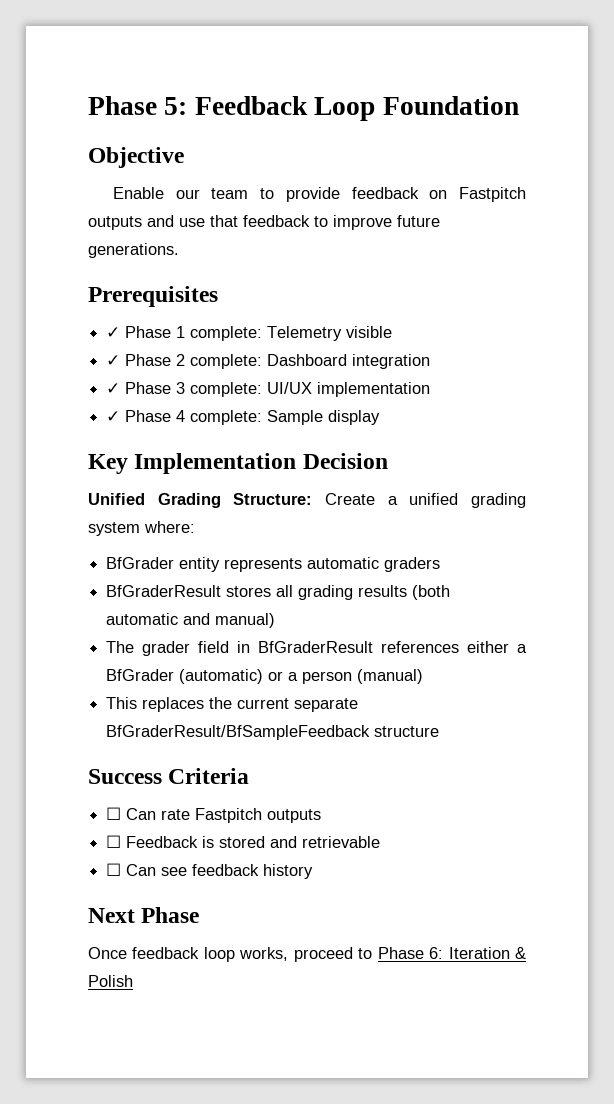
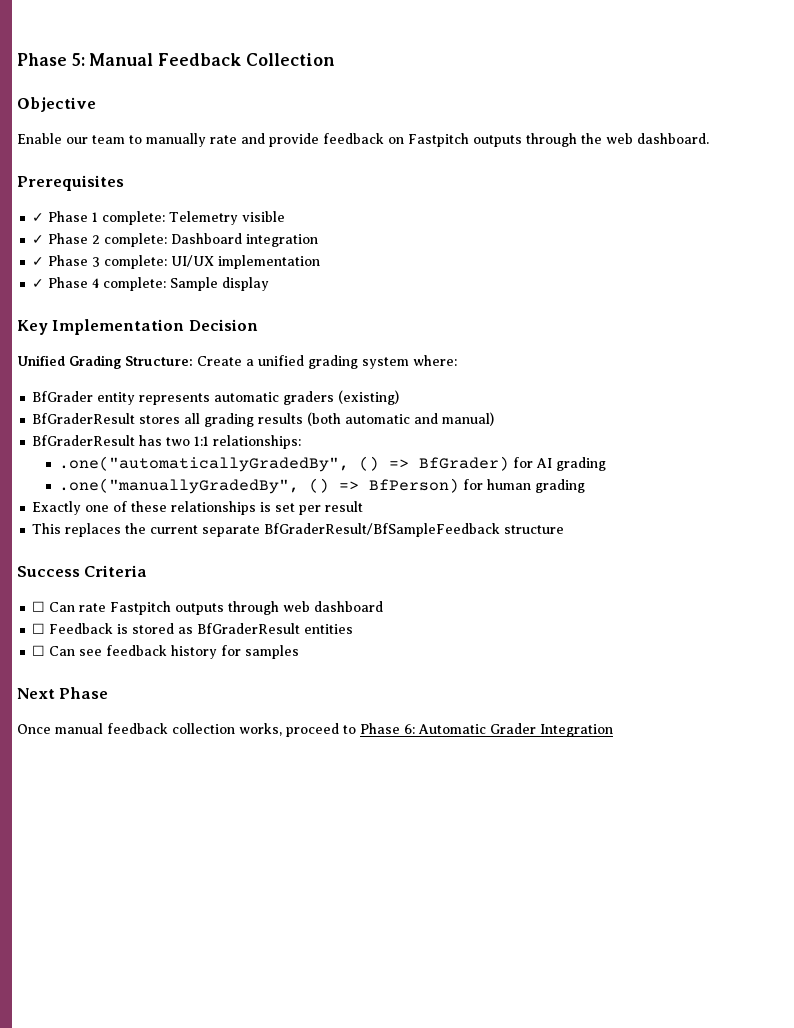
[194,96,519,121] Feedback Loop Foundation -> [89,53,335,66] Manual Feedback Collection
(275, 193) none -> [146,133,265,147] manually rate and
[147,215,440,230] [88,243,179,258] and use that feedback to improve future generations. -> [526,133,709,147] through the web dashboard.
(441, 564) none -> [338,390,400,405] (existing)
[106,641,527,656] [106,669,424,684] The grader field in BfGraderResult references either a BfGrader (automatic) or a person (manual) -> [32,435,302,449] [58,456,606,472] [58,478,585,494] [32,501,364,515] BfGraderResult has two 1:1 relationships: // .one("automaticallyGradedBy", () => BfGrader) for AI grading // .one("manuallyGradedBy", () => BfPerson) for human grading // Exactly one of these relationships is set per result
(322, 816) none -> [228,601,384,615] through web dashboard
[270,836,381,848] and retrievable -> [178,623,354,634] as BfGraderResult entities
(314, 871) none -> [221,645,300,659] for samples
[132,947,235,962] feedback loop -> [55,723,235,734] manual feedback collection
[448,947,527,959] [88,975,133,987] Iteration & Polish -> [418,723,613,737] Automatic Grader Integration

